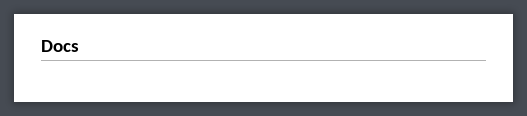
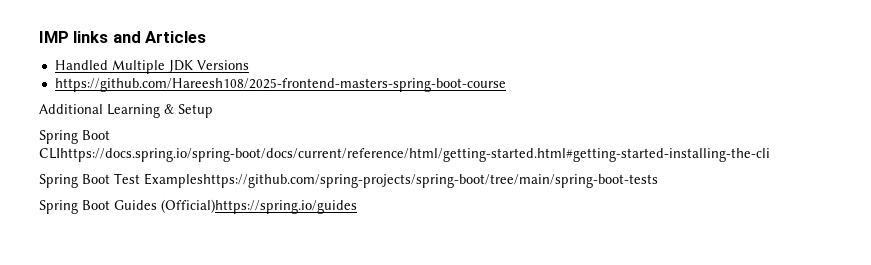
[41,40,79,52] Docs -> [39,31,207,43] [54,60,249,74] [54,78,506,92] [39,104,213,118] [39,130,110,144] [39,148,770,162] [39,173,658,188] [39,199,357,214] IMP links and Articles // Handled Multiple JDK Versions // https://github.com/Hareesh108/2025-frontend-masters-spring-boot-course // Additional Learning & Setup // Spring Boot CLIhttps://docs.spring.io/spring-boot/docs/current/reference/html/getting-started.html#getting-started-installing-the-cli // Spring Boot Test Exampleshttps://github.com/spring-projects/spring-boot/tree/main/spring-boot-tests // Spring Boot Guides (Official)https://spring.io/guides

